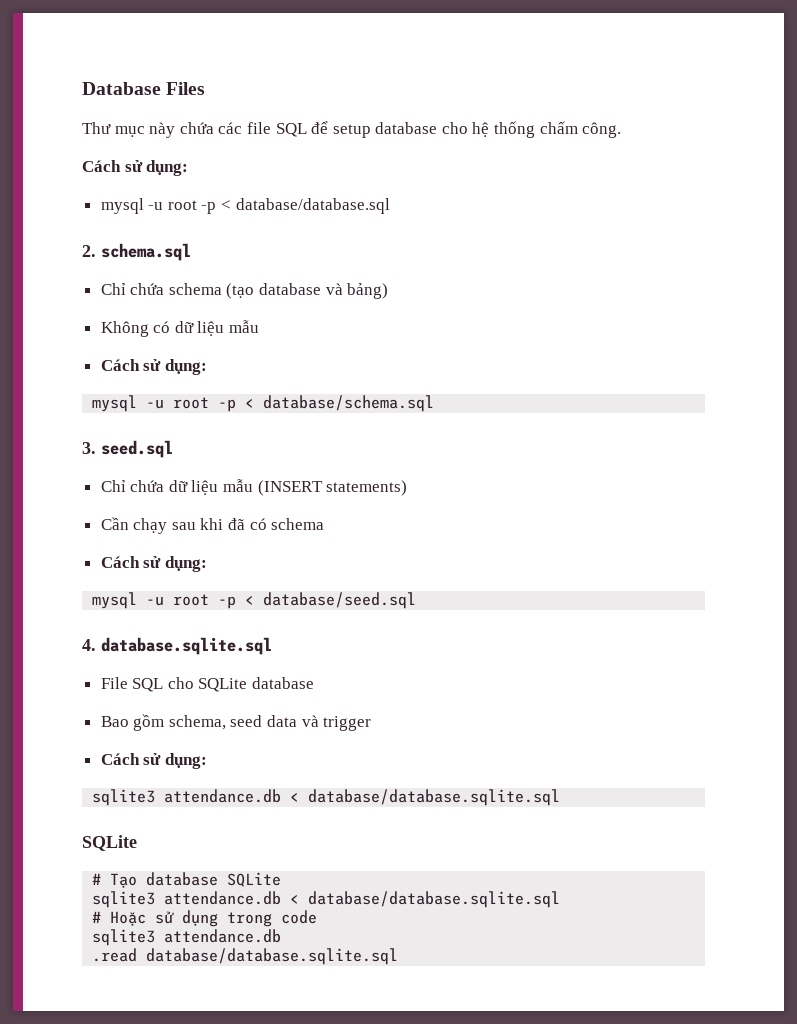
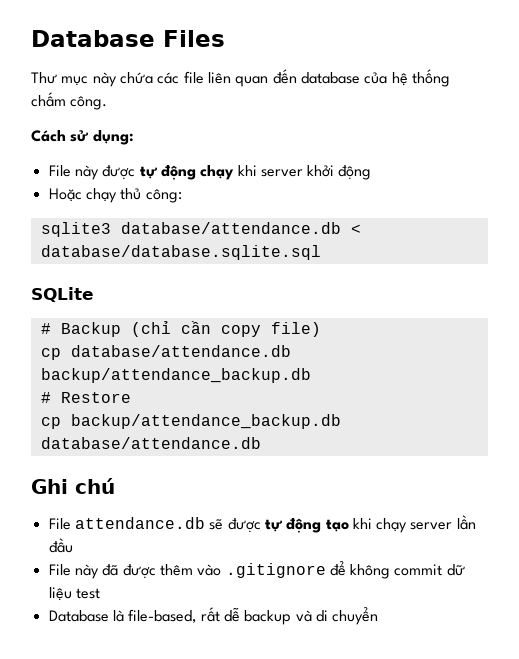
[275,121,468,138] SQL để setup database cho -> [207,69,388,87] liên quan đến database của
[100,198,390,214] [82,243,191,261] [100,283,389,299] [100,320,260,337] [100,359,207,375] [92,395,435,412] [82,440,173,458] [100,479,408,496] [100,517,325,534] [100,556,207,572] [92,592,417,609] [82,637,272,655] [100,677,315,692] [100,714,372,731] [100,753,207,769] [92,789,282,806] mysql -u root -p < database/database.sql // 2. schema.sql // Chỉ chứa schema (tạo database và bảng) // Không có dữ liệu mẫu // Cách sử dụng: // mysql -u root -p < database/schema.sql // 3. seed.sql // Chỉ chứa dữ liệu mẫu (INSERT statements) // Cần chạy sau khi đã có schema // Cách sử dụng: // mysql -u root -p < database/seed.sql // 4. database.sqlite.sql // File SQL cho SQLite database // Bao gồm schema, seed data và trigger // Cách sử dụng: // sqlite3 attendance.db -> [48,165,372,180] [48,188,182,203] [40,222,341,237] File này được tự động chạy khi server khởi động // Hoặc chạy thủ công: // sqlite3 database/attendance.db
[110,872,282,888] [92,891,561,908] [92,910,318,927] [92,929,282,946] [92,948,399,965] Tạo database SQLite // sqlite3 attendance.db < database/database.sqlite.sql // # Hoặc sử dụng trong code // sqlite3 attendance.db // .read database/database.sqlite.sql -> [60,321,321,337] [40,345,291,360] [40,368,311,383] [40,392,131,403] [40,414,341,429] [40,437,261,449] [31,478,115,494] [48,515,476,533] [48,538,73,553] [48,561,465,579] [48,587,100,601] [48,607,379,625] Backup (chỉ cần copy file) // cp database/attendance.db backup/attendance_backup.db // # Restore // cp backup/attendance_backup.db database/attendance.db // Ghi chú // File attendance.db sẽ được tự động tạo khi chạy server lần đầu // File này đã được thêm vào .gitignore để không commit dữ liệu test // Database là file-based, rất dễ backup và di chuyển

